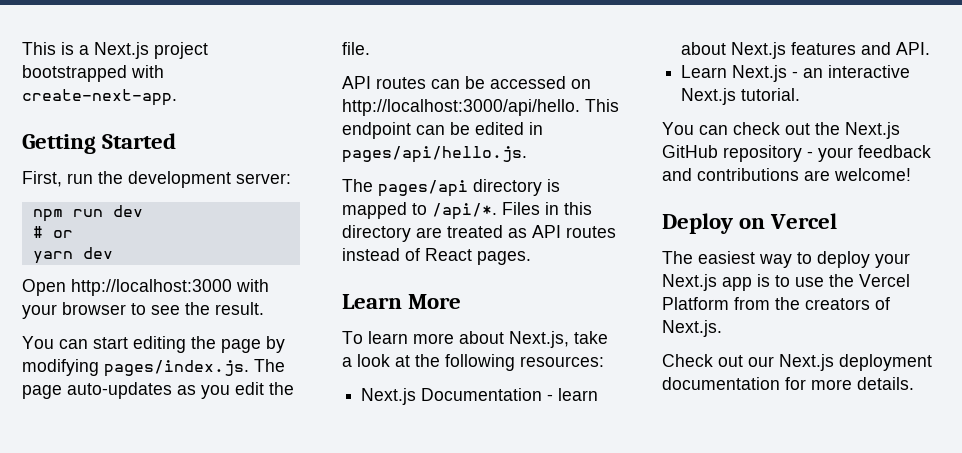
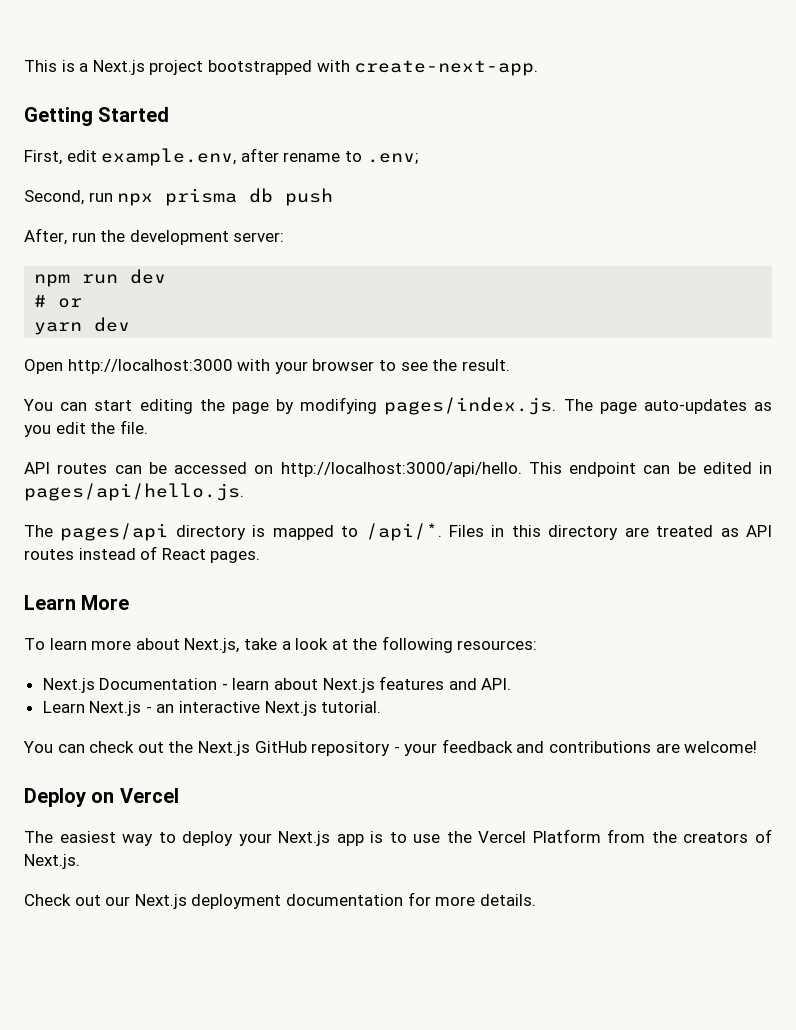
(62, 179) none -> [66,148,418,166] [24,188,334,206] [24,228,67,245] edit example.env, after rename to .env; // Second, run npx prisma db push // After,

